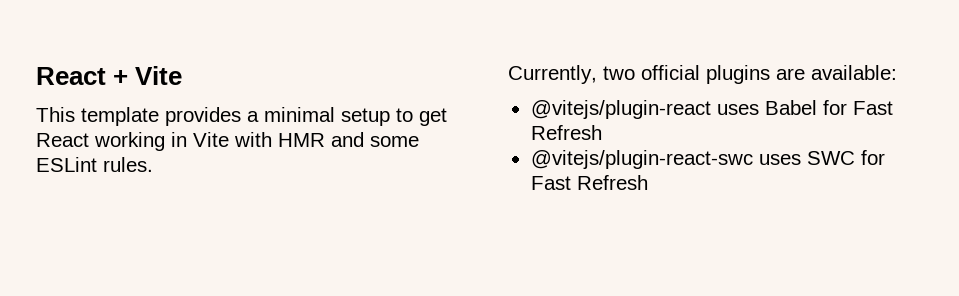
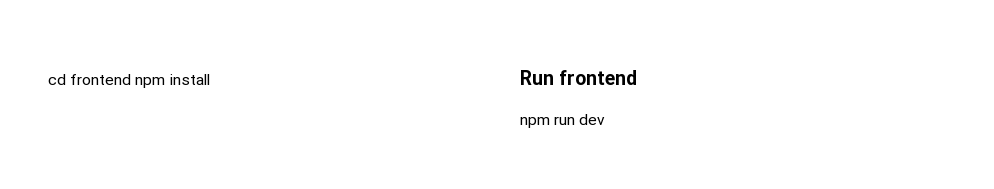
[36,66,183,85] [36,107,447,126] [36,132,419,151] [36,157,153,172] [508,65,897,84] [530,100,893,119] [530,125,602,140] [530,150,885,169] [530,175,648,190] React + Vite // This template provides a minimal setup to get React working in Vite with HMR and some ESLint rules. // Currently, two official plugins are available: // @vitejs/plugin-react uses Babel for Fast Refresh // @vitejs/plugin-react-swc uses SWC for Fast Refresh -> [48,74,210,88] [520,70,638,85] [520,114,606,128] cd frontend npm install // Run frontend // npm run dev

